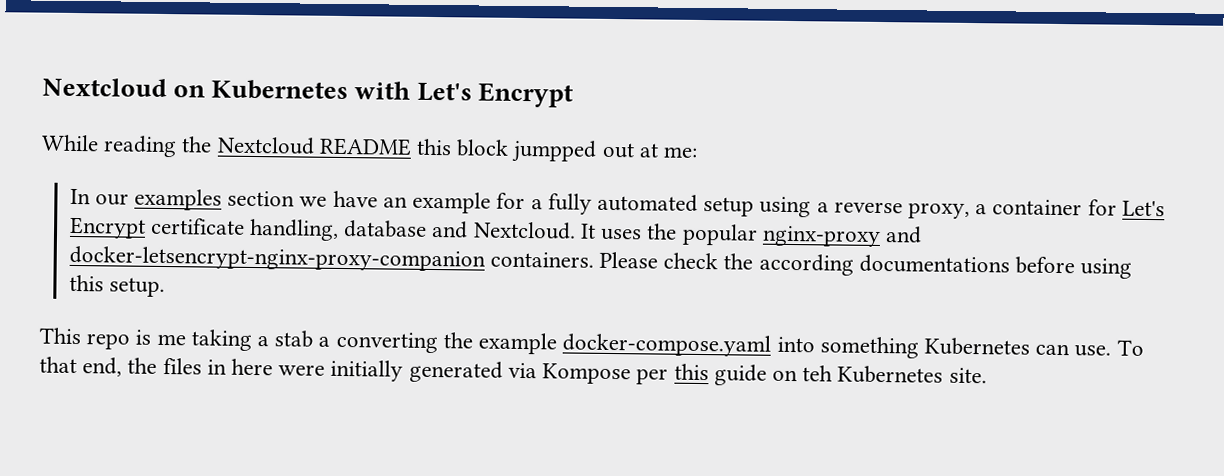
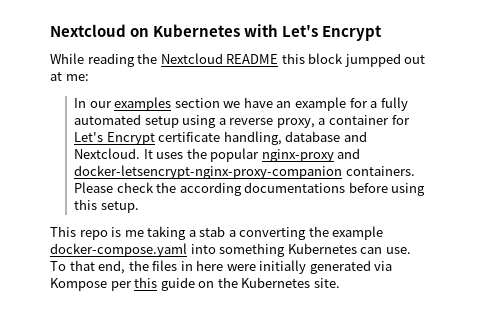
[802,365,834,382] teh -> [217,277,238,288] the

